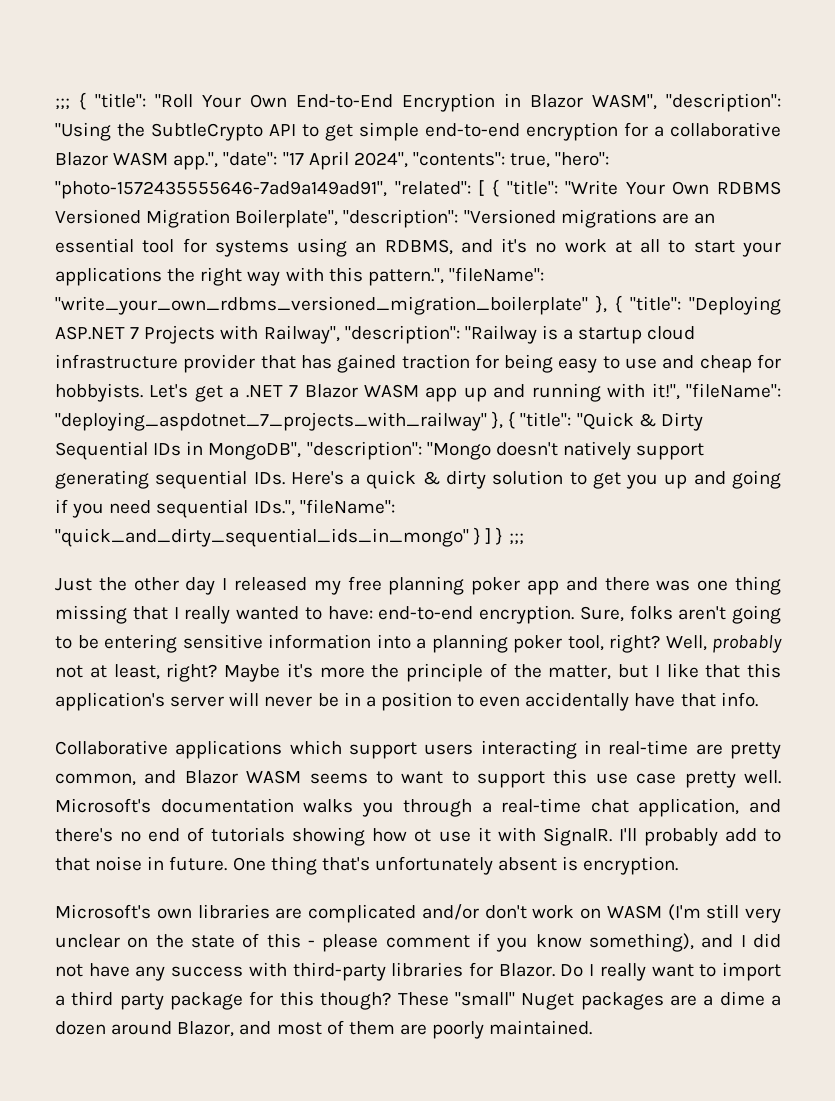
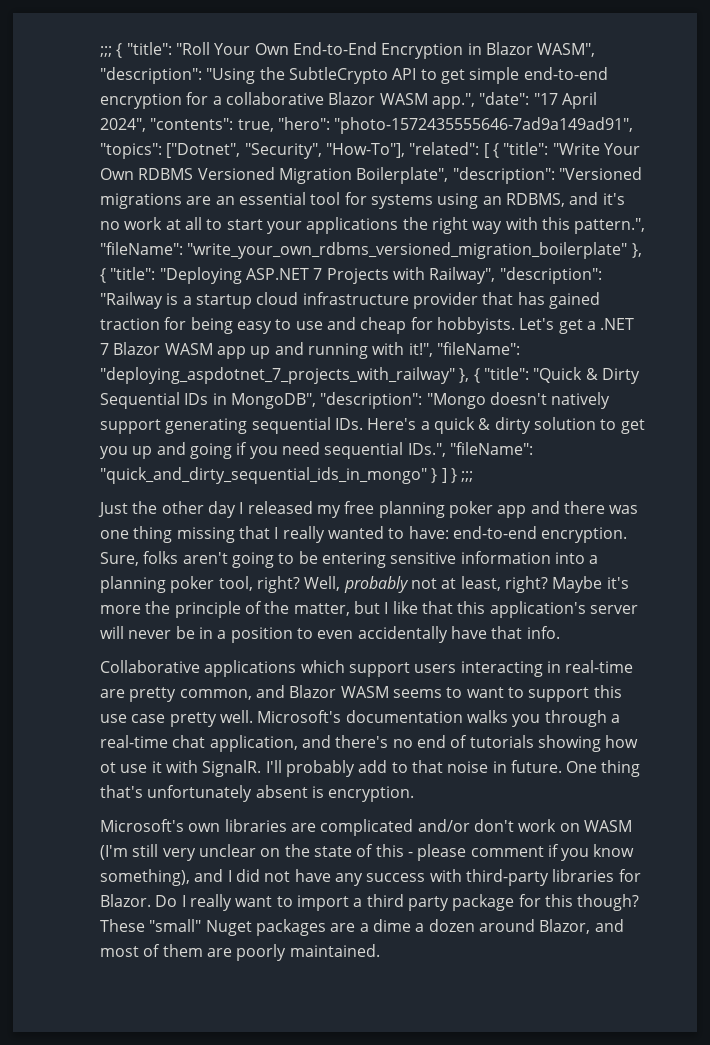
(387, 190) none -> [100,143,405,159] "topics": ["Dotnet", "Security", "How-To"],

